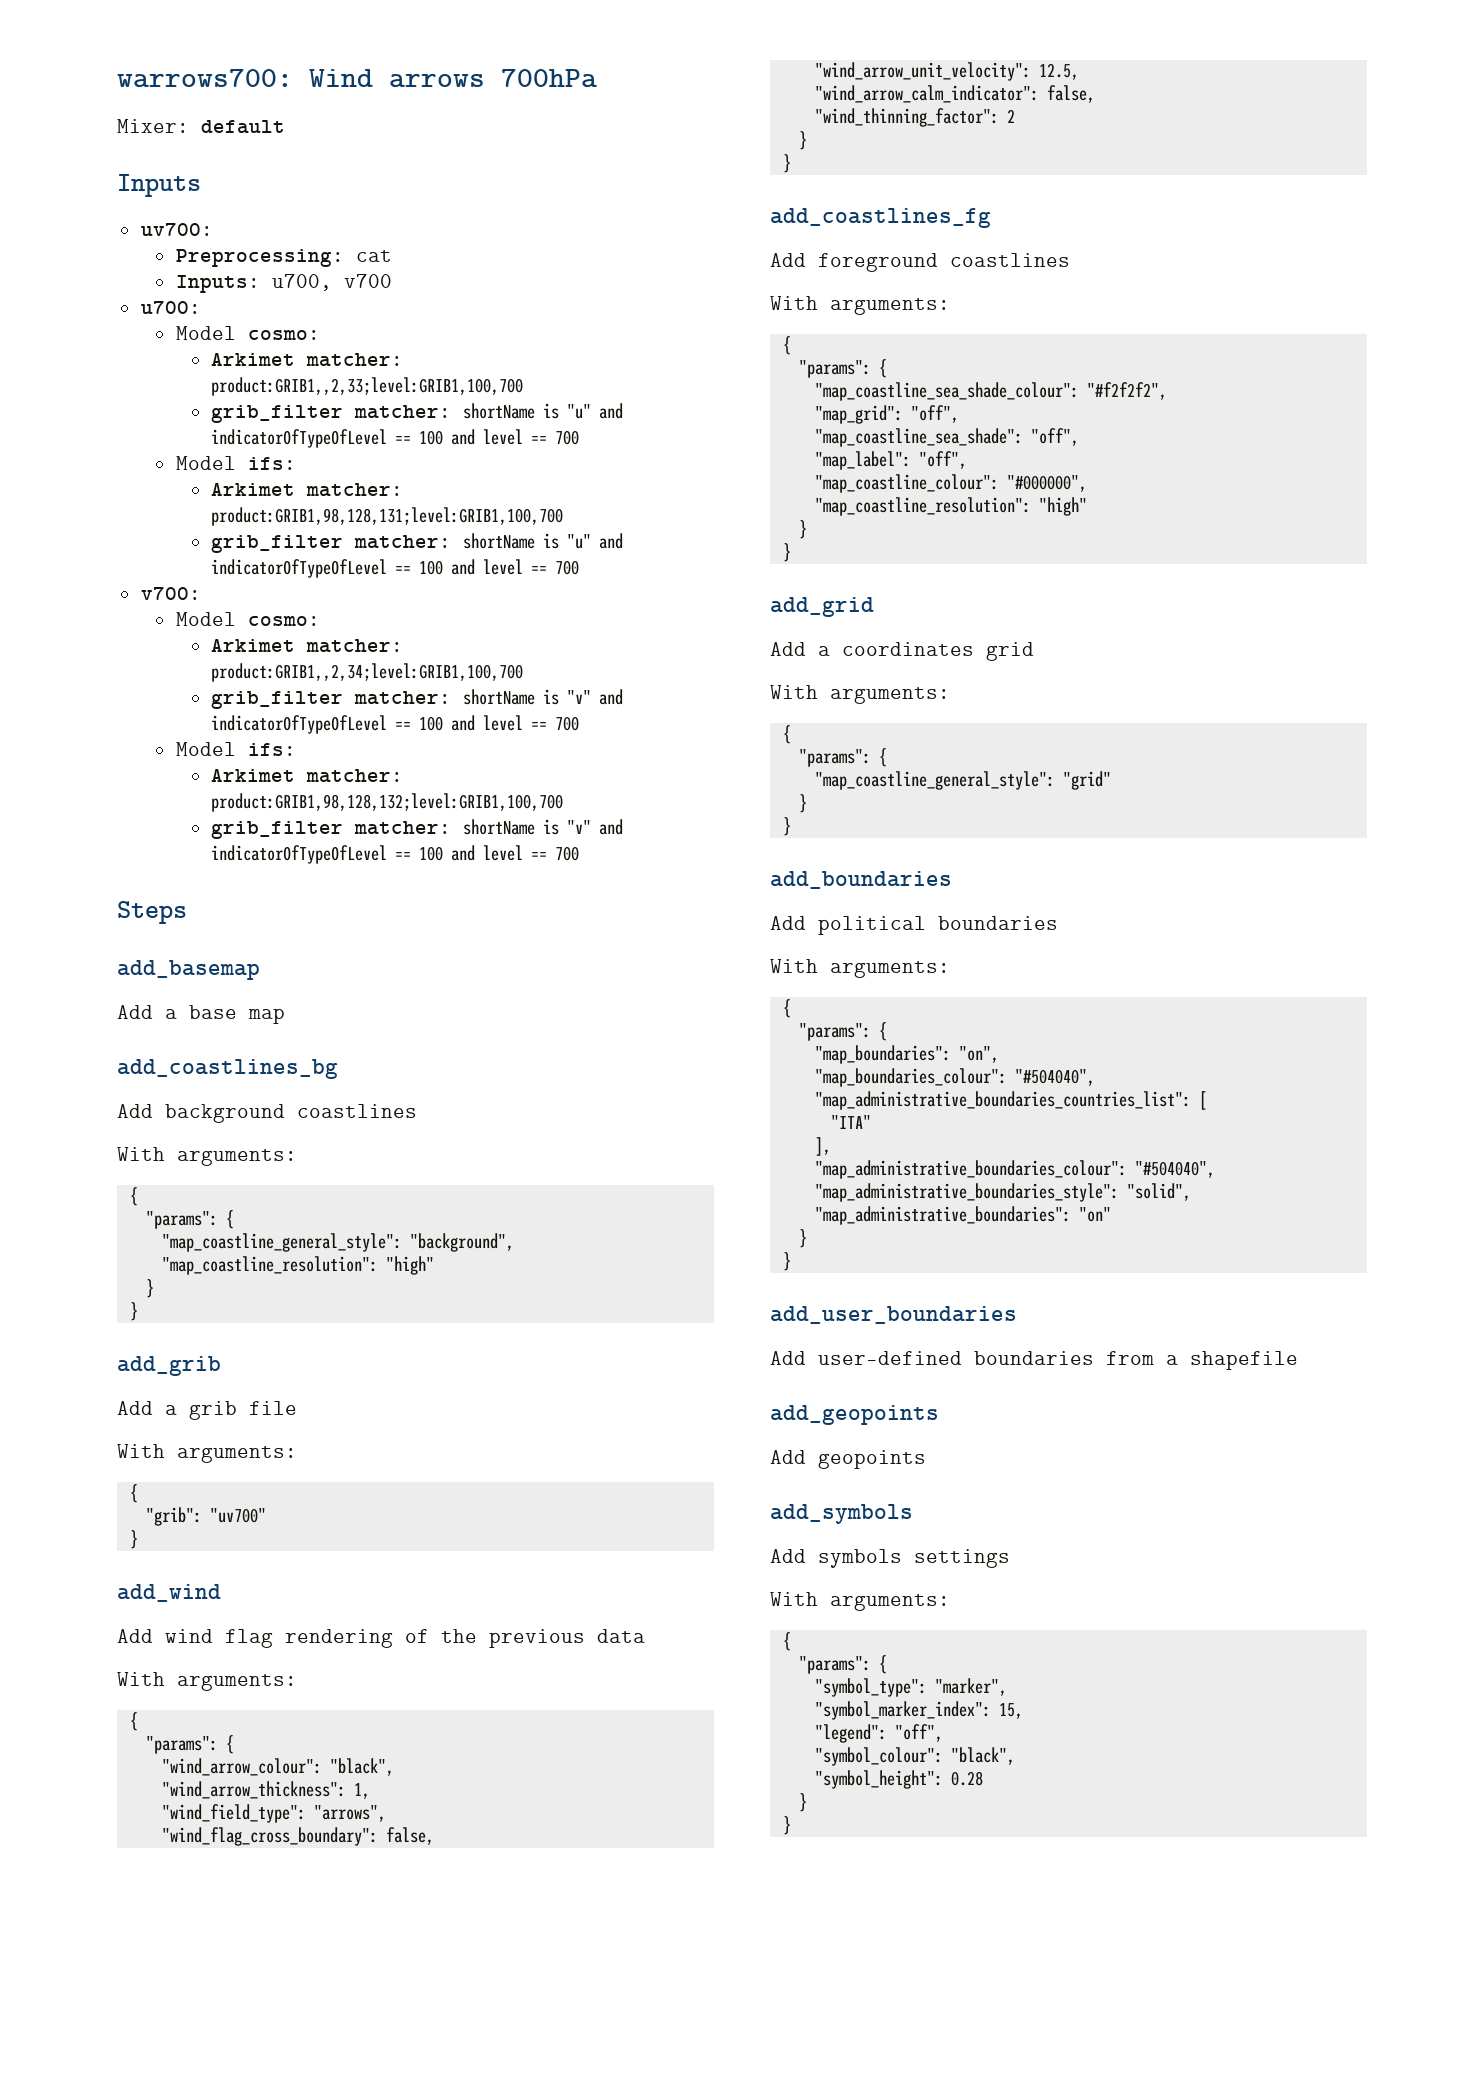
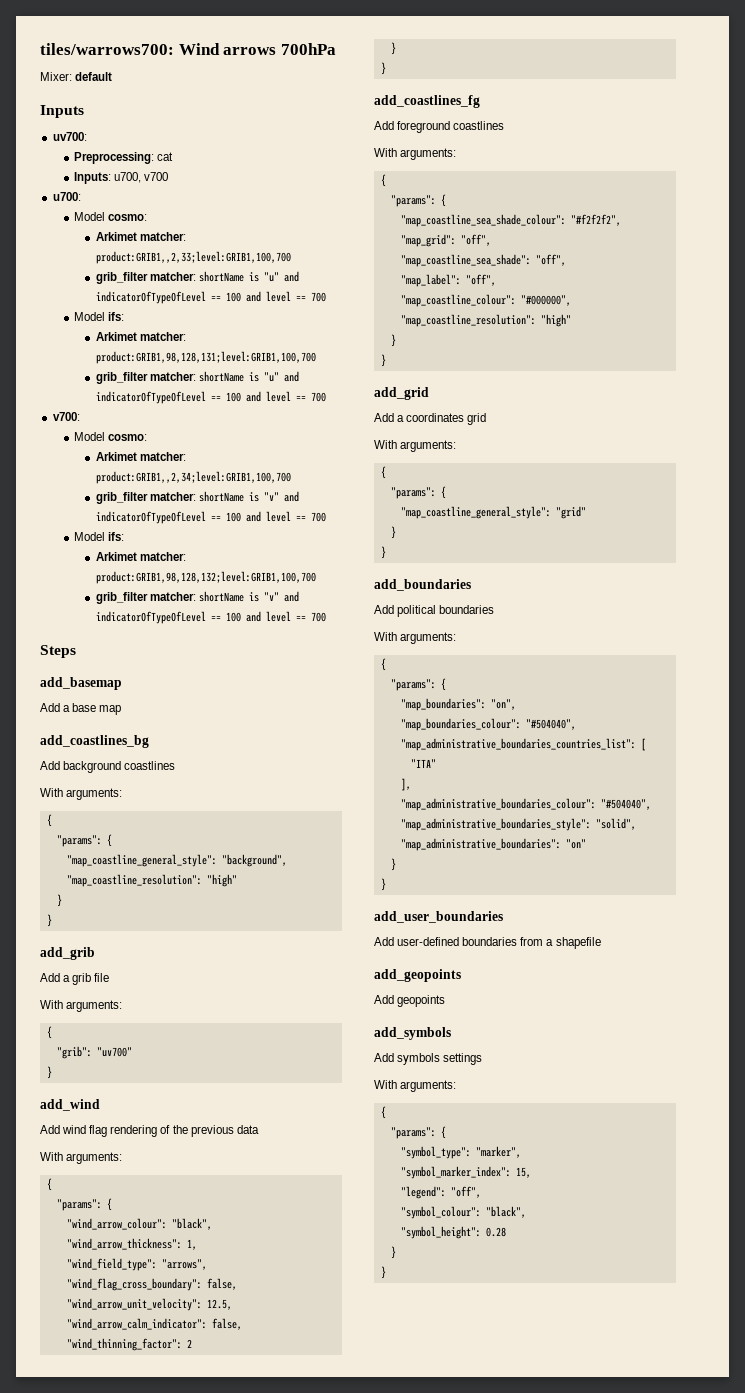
[117,69,293,88] warrows700: -> [40,43,174,55] tiles/warrows700:

